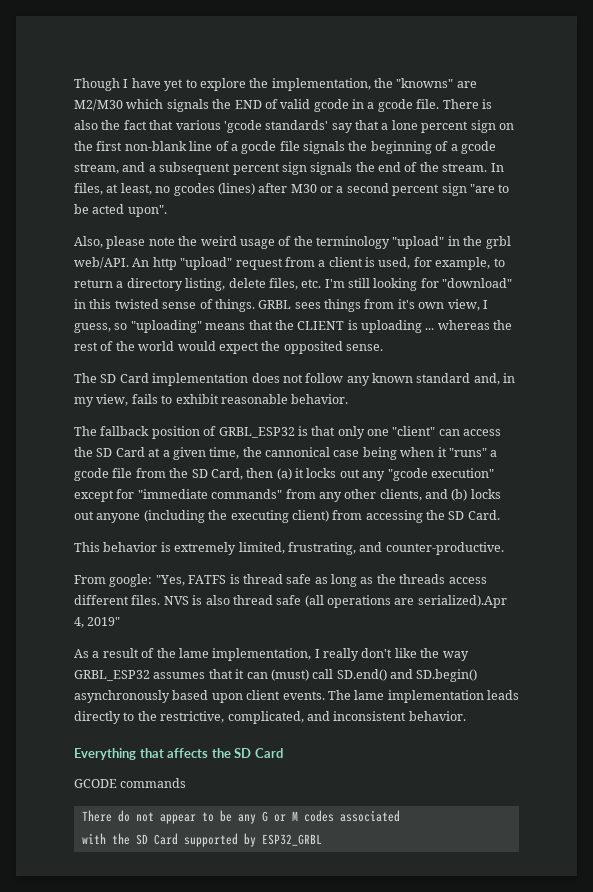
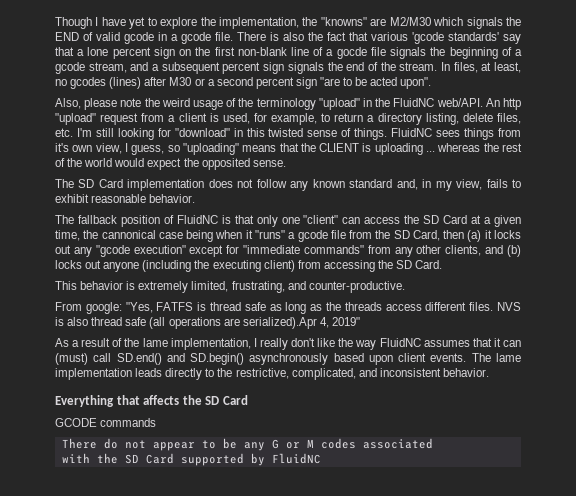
[485,236,511,249] grbl -> [393,98,435,107] FluidNC
[258,300,292,309] GRBL -> [391,128,433,137] FluidNC
[218,427,295,438] GRBL_ESP32 -> [176,215,218,224] FluidNC
[74,670,150,681] GRBL_ESP32 -> [379,338,421,347] FluidNC
[261,834,322,846] ESP32_GRBL -> [271,453,321,464] FluidNC

